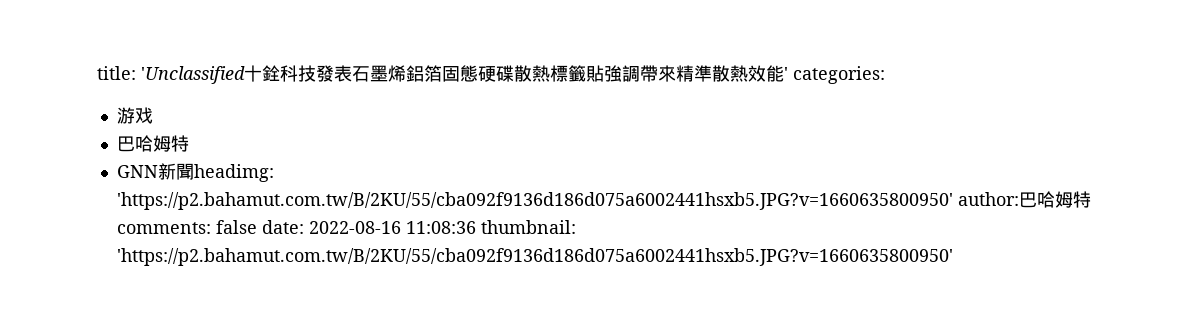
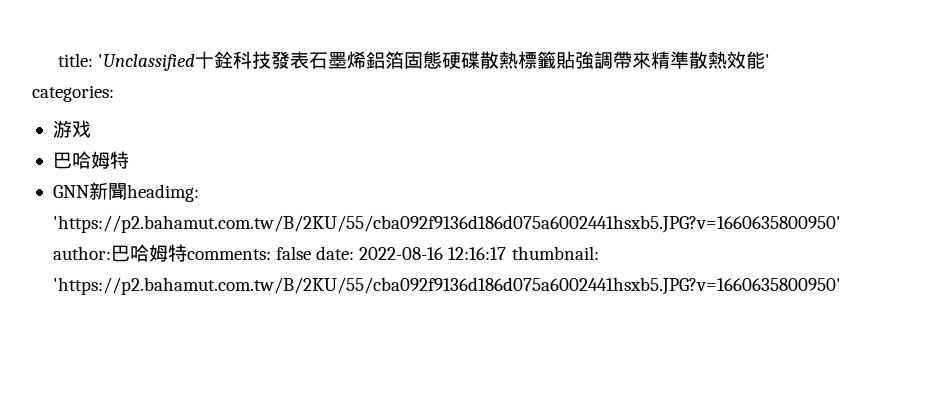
[405,221,476,234] 11:08:36 -> [448,247,507,260] 12:16:17

